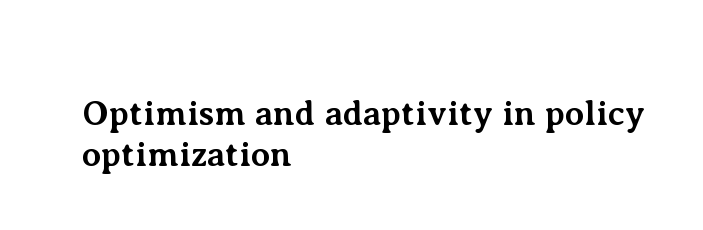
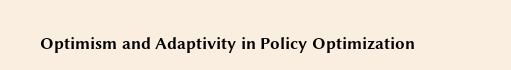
[324,100,646,133] [82,142,292,174] adaptivity in policy optimization -> [155,37,415,53] Adaptivity in Policy Optimization

